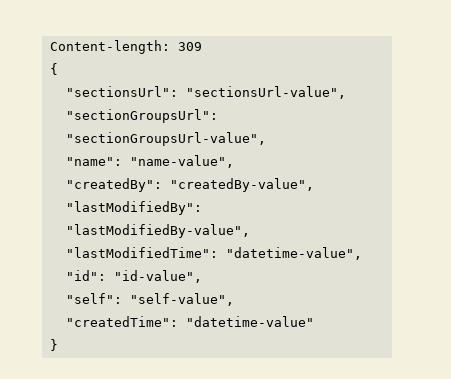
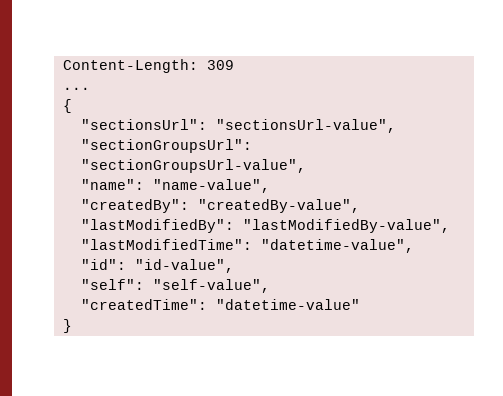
[49,40,170,54] Content-length: -> [62,59,198,73] Content-Length:
(202, 46) none -> [62,87,90,90] // ...

